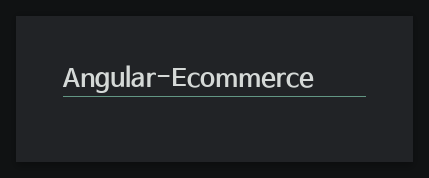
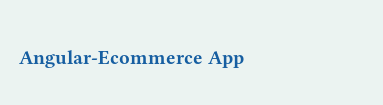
(314, 79) none -> [208,51,245,68] App

